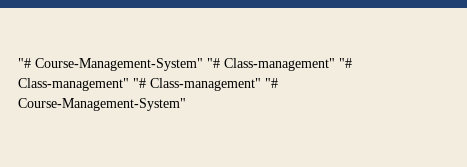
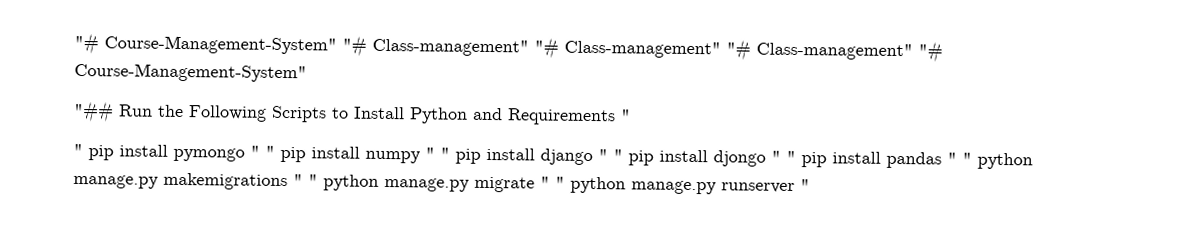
(186, 104) none -> [73,100,631,126] [73,143,1033,170] [73,172,810,195] // "## Run the Following Scripts to Install Python and Requirements " // " pip install pymongo " " pip install numpy " " pip install django " " pip install djongo " " pip install pandas " " python manage.py makemigrations " " python manage.py migrate " " python manage.py runserver "

